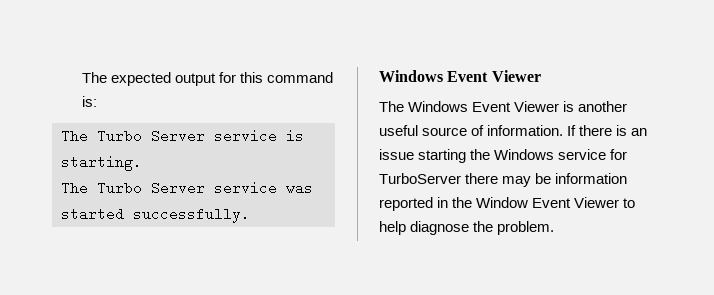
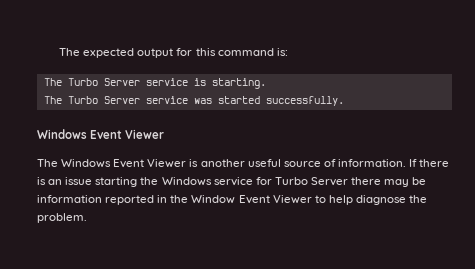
[379,173,461,184] TurboServer -> [274,177,348,186] Turbo Server

